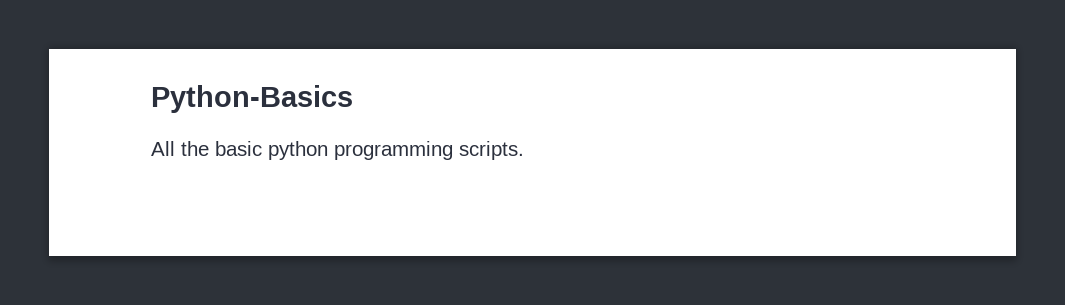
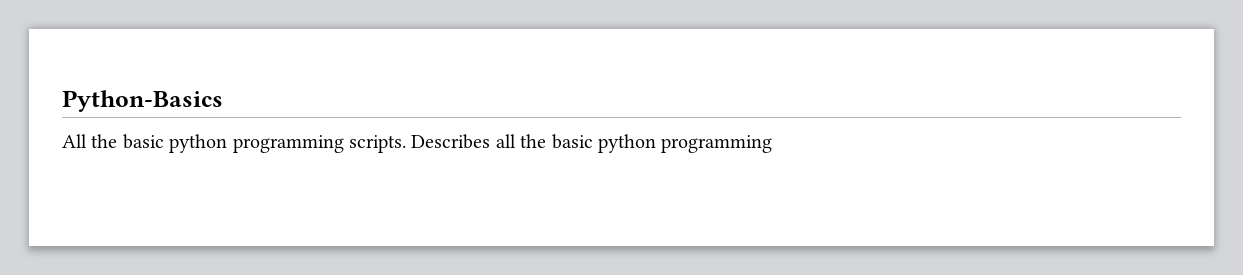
(524, 150) none -> [411,134,773,153] Describes all the basic python programming

